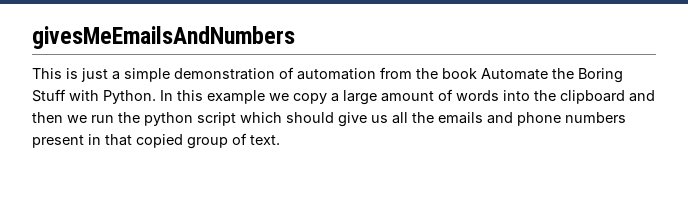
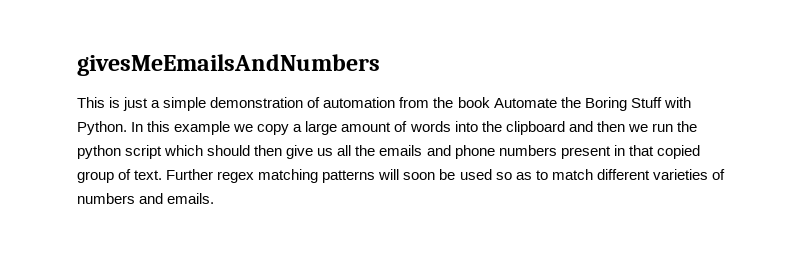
(334, 117) none -> [254,145,283,156] then
(280, 140) none -> [166,169,725,183] [77,193,215,204] Further regex matching patterns will soon be used so as to match different varieties of numbers and emails.

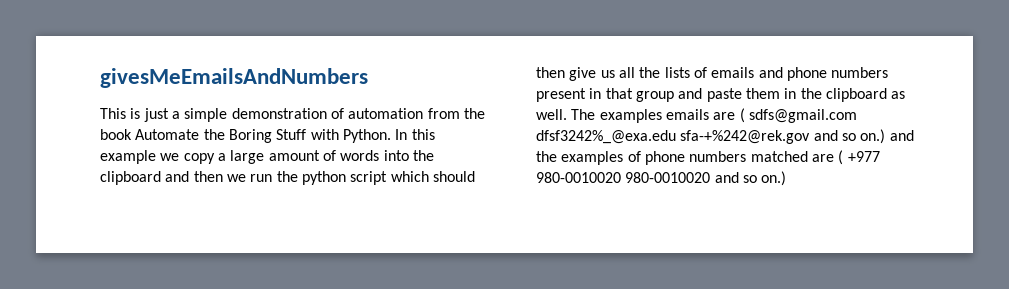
(376, 150) none -> [664,67,707,78] lists of
[656,145,700,159] [77,169,725,183] [77,193,215,204] copied group of text. Further regex matching patterns will soon be used so as to match different varieties of numbers and emails. -> [635,88,906,102] [536,108,857,123] [536,129,914,144] [536,150,880,165] [536,171,787,186] group and paste them in the clipboard as well. The examples emails are ( sdfs@gmail.com dfsf3242%_@exa.edu sfa-+%242@rek.gov and so on.) and the examples of phone numbers matched are ( +977 980-0010020 980-0010020 and so on.)

